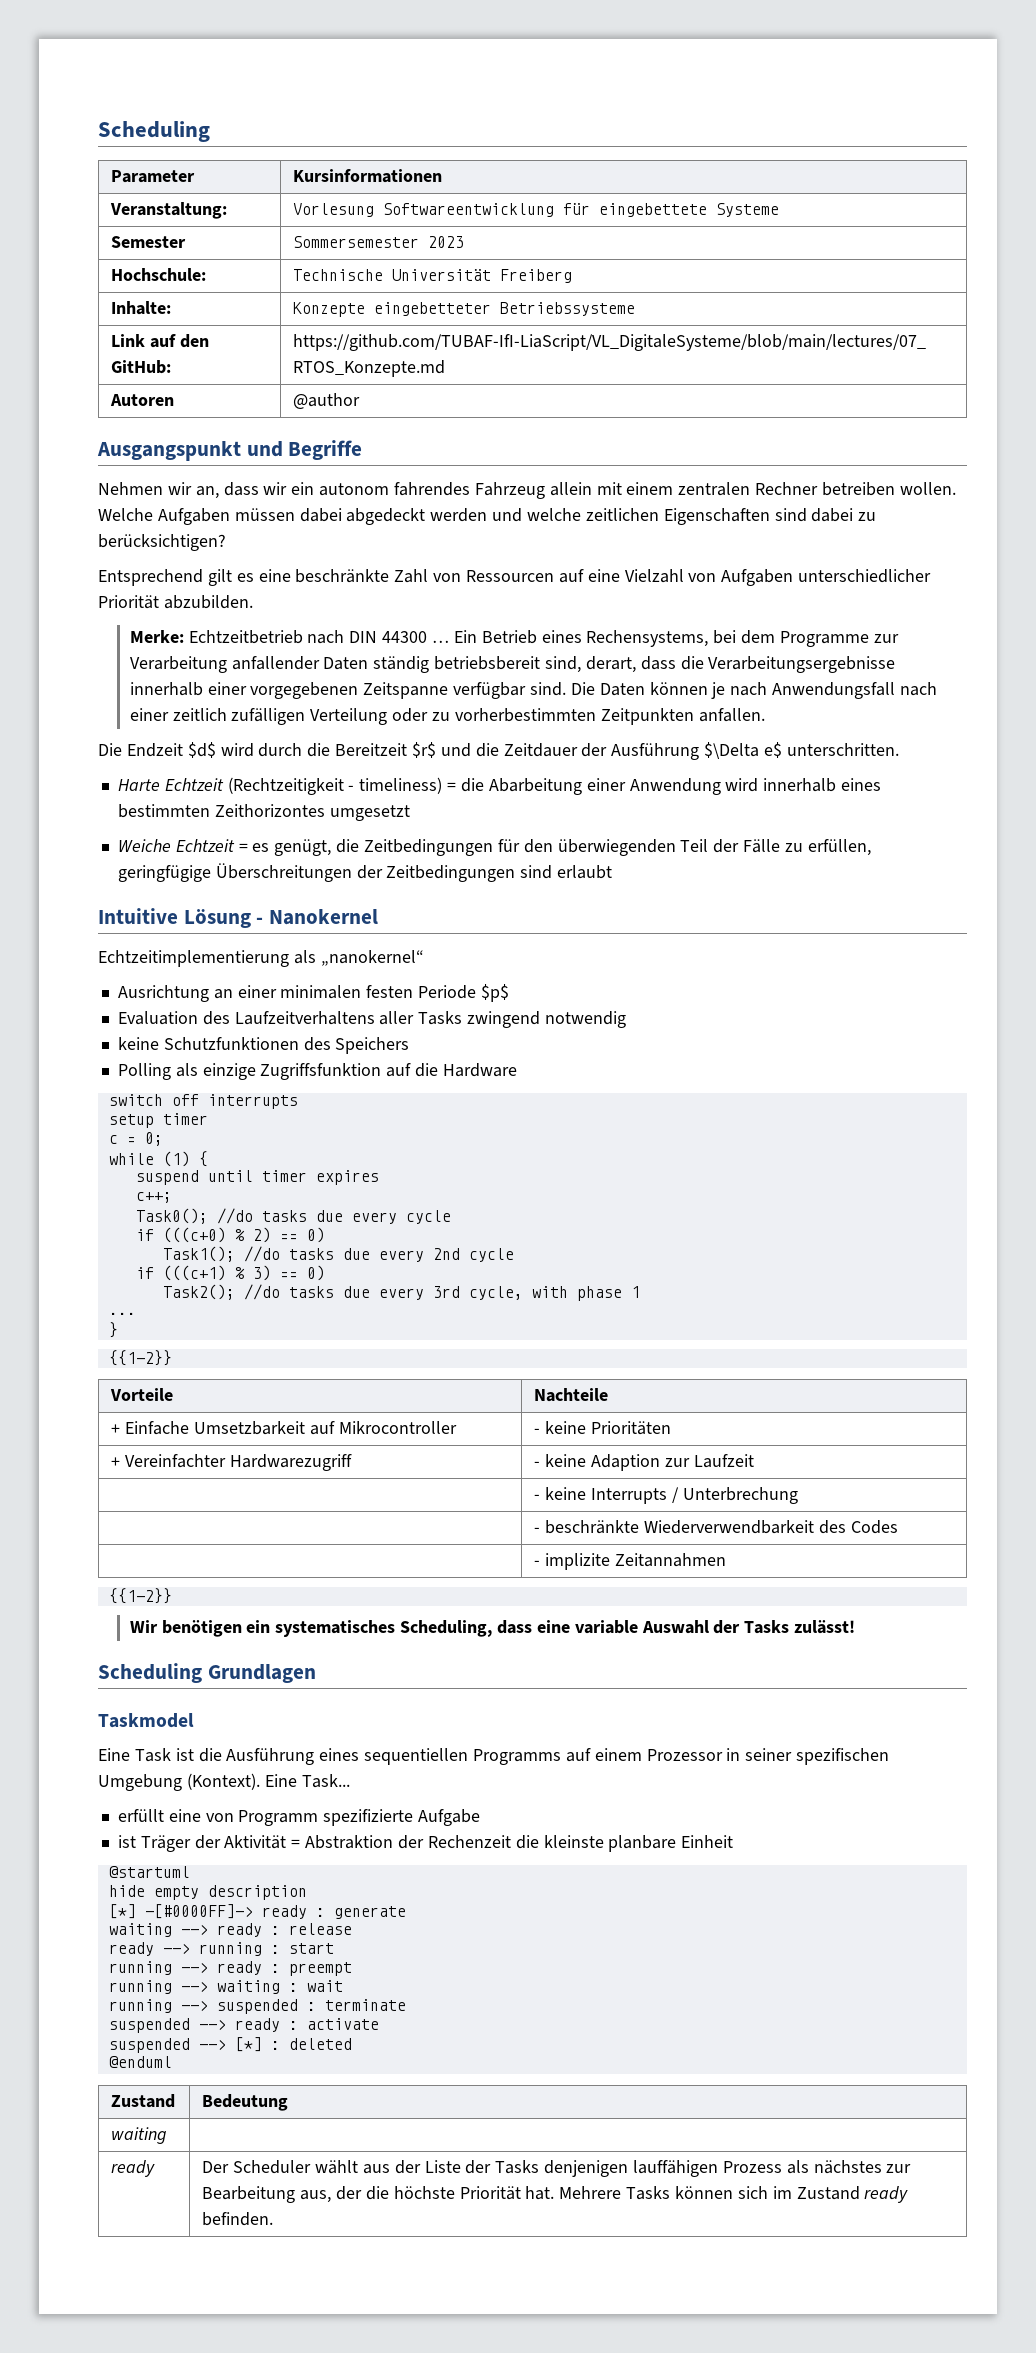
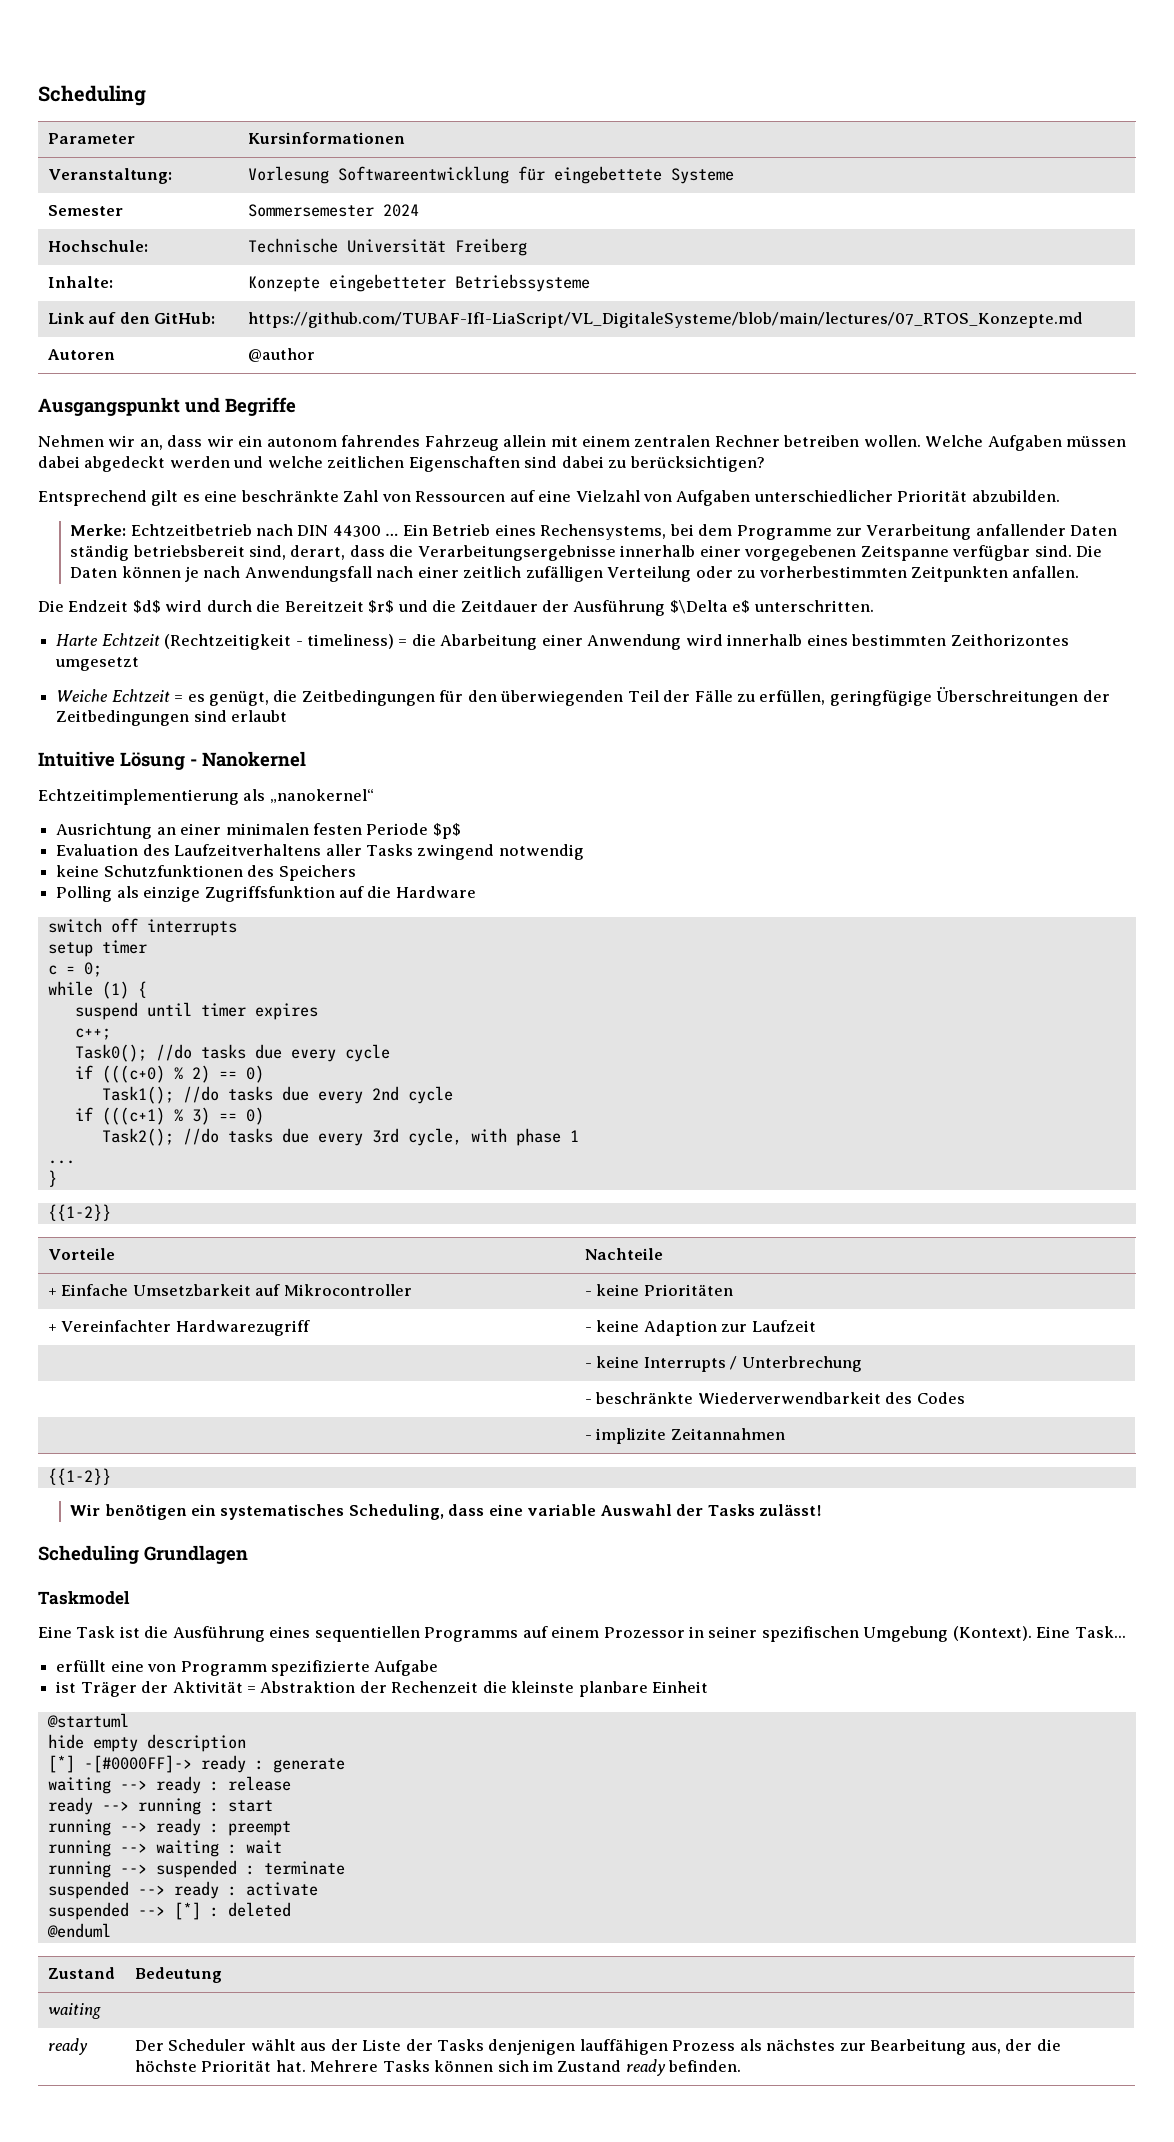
[428,236,465,248] 2023 -> [382,204,419,217] 2024

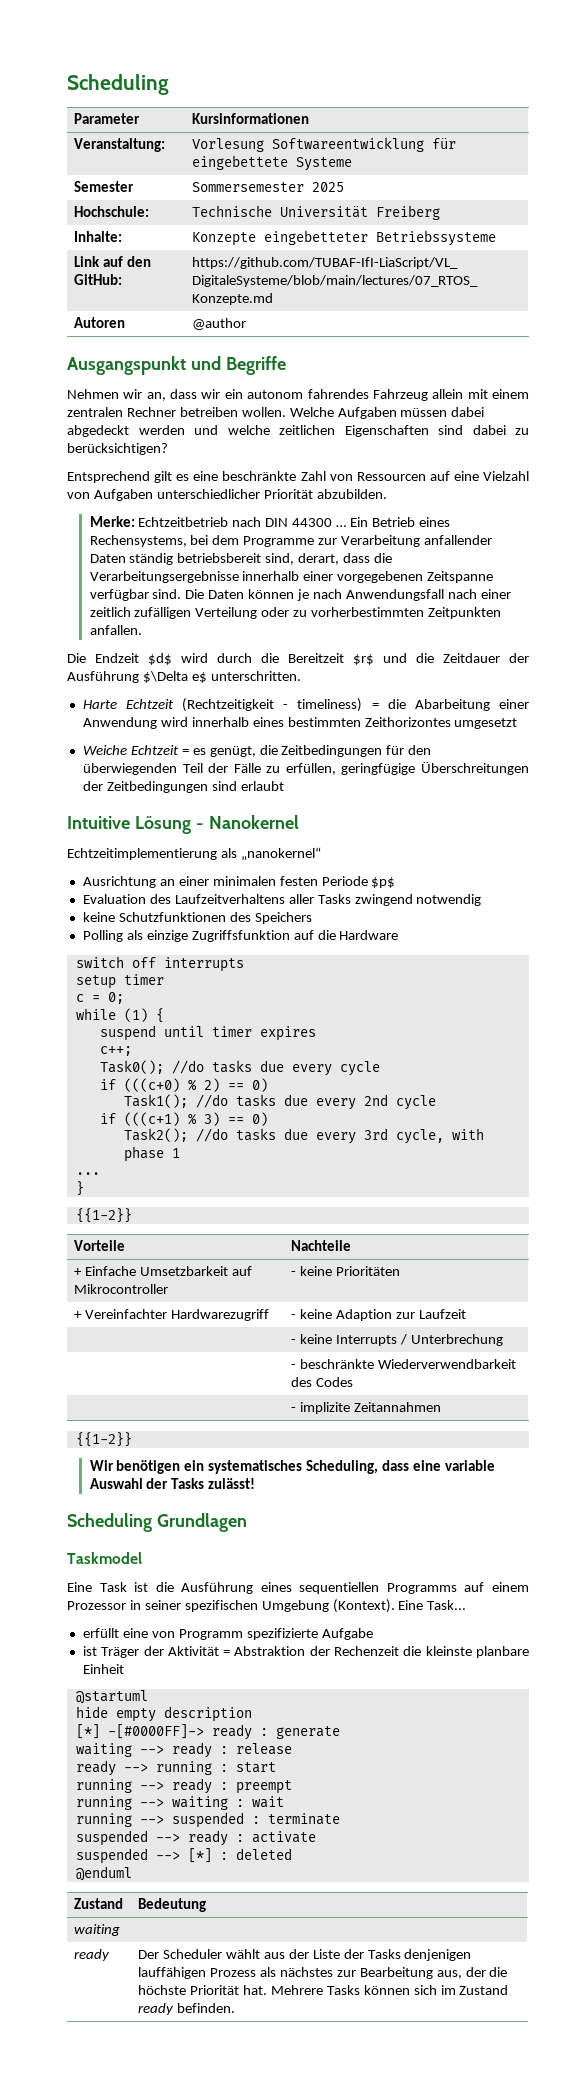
[382,204,419,217] 2024 -> [312,182,345,192] 2025

